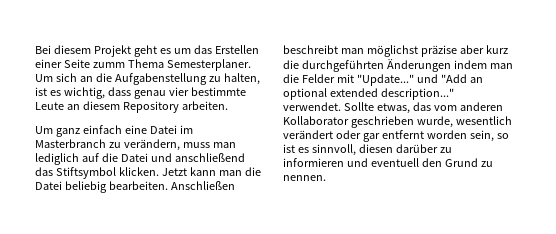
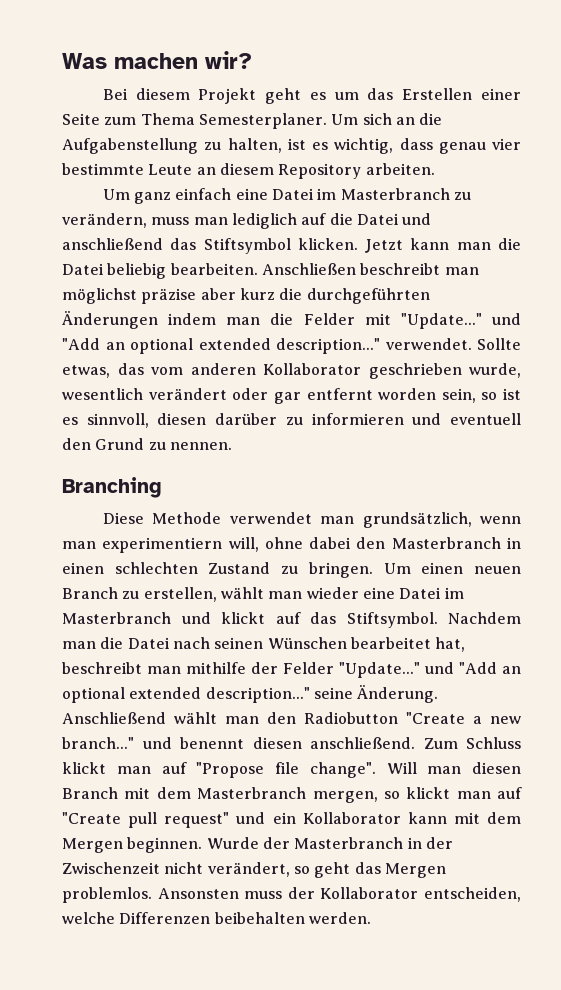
(35, 49) none -> [62,51,252,69] Was machen wir? //
[92,62,125,68] zumm -> [104,117,137,125] zum
(326, 178) none -> [62,477,162,498] [102,512,521,528] [62,537,521,553] [62,562,521,578] [62,587,464,602] [62,612,521,628] [62,637,466,652] [62,662,521,678] [62,684,439,703] [62,712,521,724] [62,737,521,749] [62,762,521,778] [62,787,522,803] [62,812,521,828] [62,837,453,853] [62,862,446,878] [62,887,521,903] [62,912,371,924] // Branching // Diese Methode verwendet man grundsätzlich, wenn man experimentiern will, ohne dabei den Masterbranch in einen schlechten Zustand zu bringen. Um einen neuen Branch zu erstellen, wählt man wieder eine Datei im Masterbranch und klickt auf das Stiftsymbol. Nachdem man die Datei nach seinen Wünschen bearbeitet hat, beschreibt man mithilfe der Felder "Update..." und "Add an optional extended description..." seine Änderung. Anschließend wählt man den Radiobutton "Create a new branch..." und benennt diesen anschließend. Zum Schluss klickt man auf "Propose file change". Will man diesen Branch mit dem Masterbranch mergen, so klickt man auf "Create pull request" und ein Kollaborator kann mit dem Mergen beginnen. Wurde der Masterbranch in der Zwischenzeit nicht verändert, so geht das Mergen problemlos. Ansonsten muss der Kollaborator entscheiden, welche Differenzen beibehalten werden.

